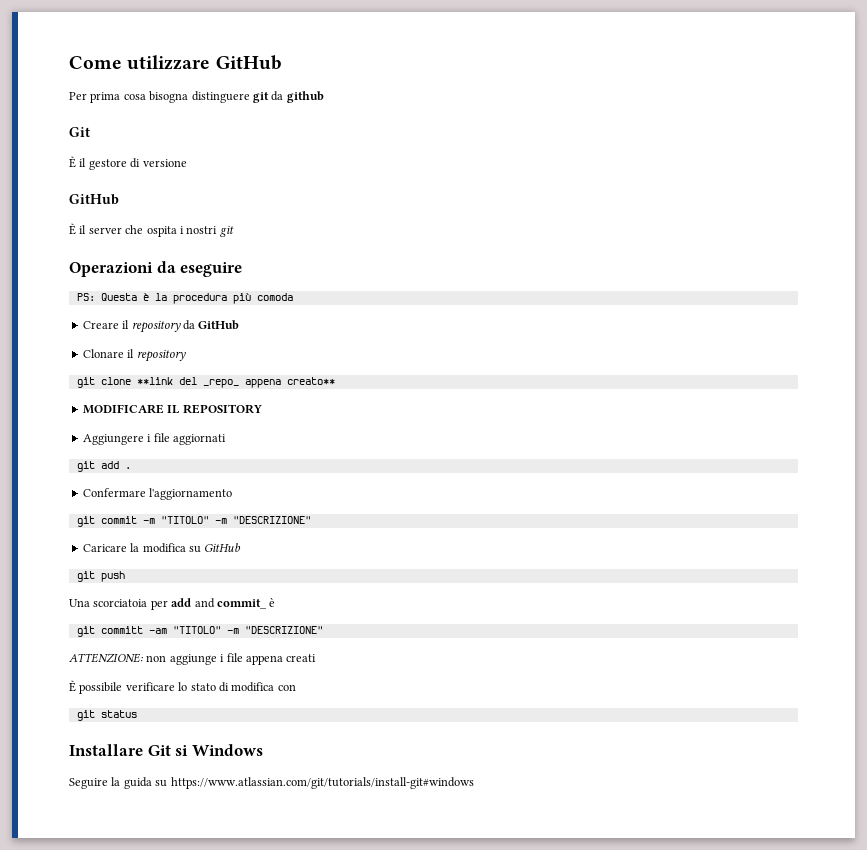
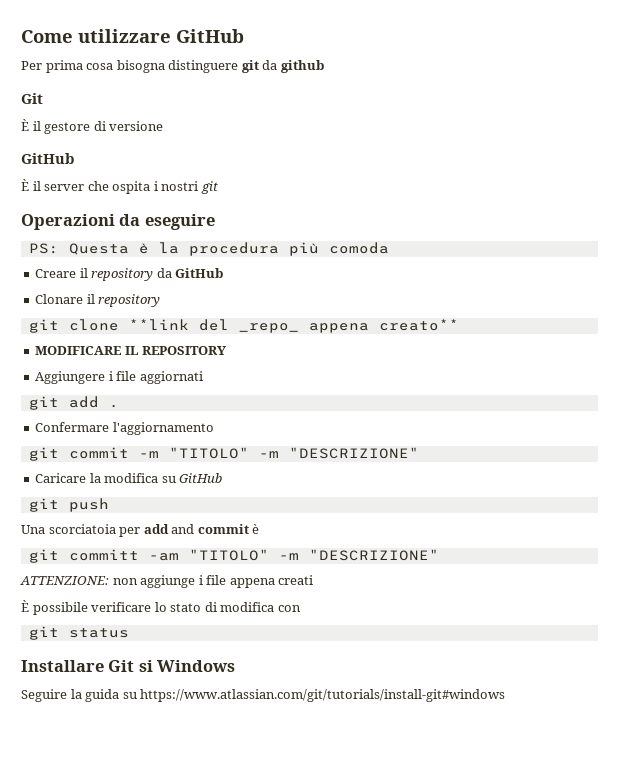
[216,599,267,609] commit_ -> [197,524,249,534] commit

